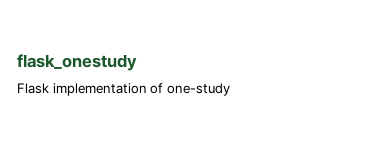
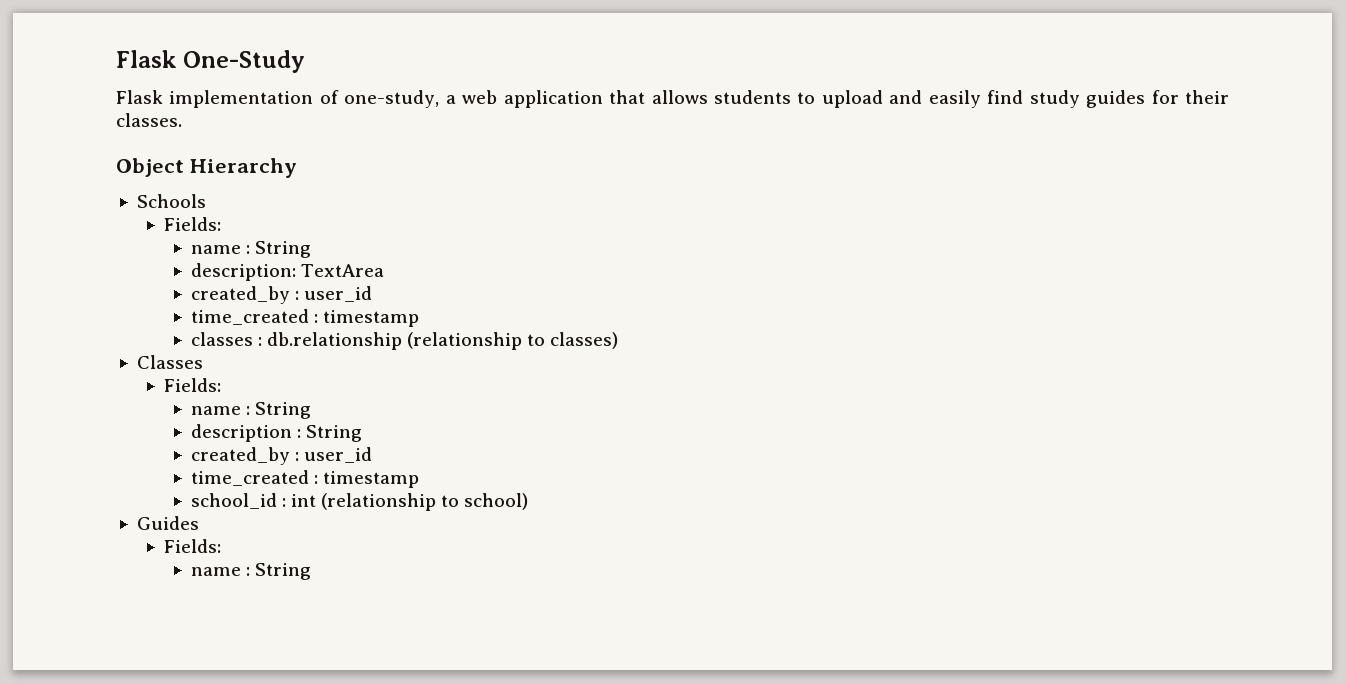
[17,54,137,71] flask_onestudy -> [116,50,306,73] Flask One-Study
[166,83,230,96] one-study -> [344,90,1229,108] [116,113,182,127] [116,158,297,178] [136,194,206,208] [163,217,221,231] [190,241,312,258] [190,263,384,281] [190,286,373,304] [190,309,420,327] [190,332,619,350] [136,355,203,369] [163,378,221,392] [190,402,312,419] [190,424,363,442] [190,447,373,465] [190,470,420,488] [190,493,529,511] [136,516,199,530] [163,539,221,553] [190,563,312,580] one-study, a web application that allows students to upload and easily find study guides for their classes. // Object Hierarchy // Schools // Fields: // name : String // description: TextArea // created_by : user_id // time_created : timestamp // classes : db.relationship (relationship to classes) // Classes // Fields: // name : String // description : String // created_by : user_id // time_created : timestamp // school_id : int (relationship to school) // Guides // Fields: // name : String

